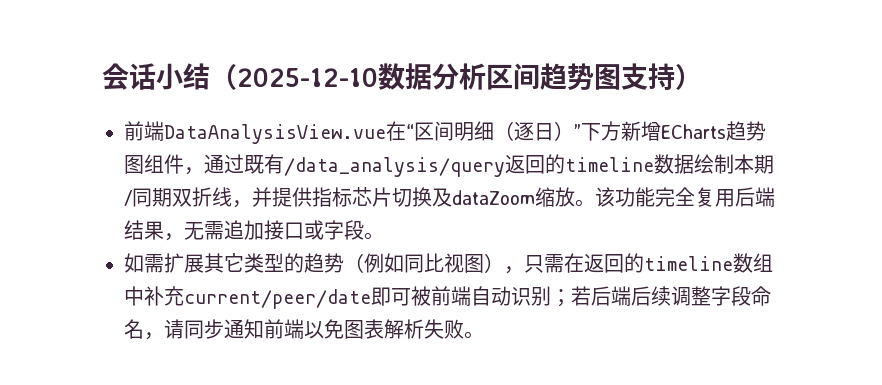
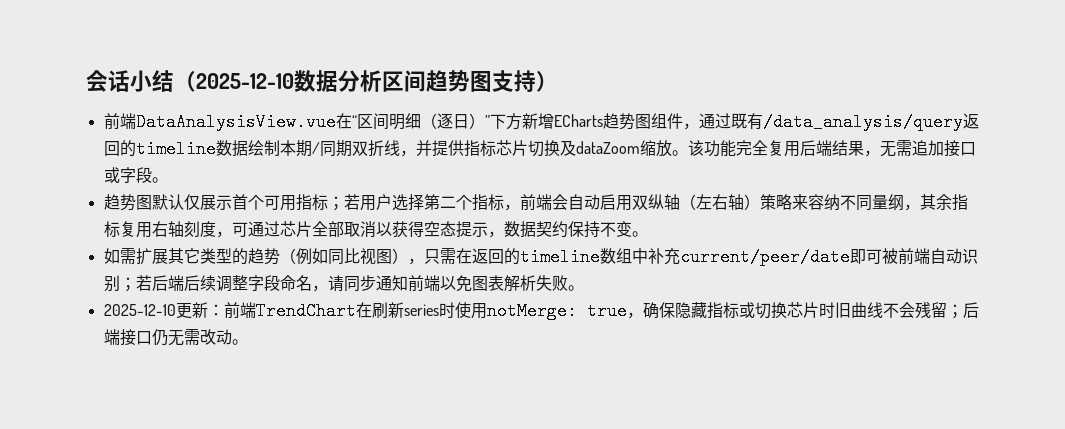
(384, 236) none -> [103,194,968,211] [103,221,648,238] // 趋势图默认仅展示首个可用指标；若用户选择第二个指标，前端会自动启用双纵轴（左右轴）策略来容纳不同量纲，其余指标复用右轴刻度，可通过芯片全部取消以获得空态提示，数据契约保持不变。
(484, 335) none -> [103,302,979,320] [103,329,248,346] // 2025-12-10更新：前端TrendChart在刷新series时使用notMerge: true，确保隐藏指标或切换芯片时旧曲线不会残留；后端接口仍无需改动。

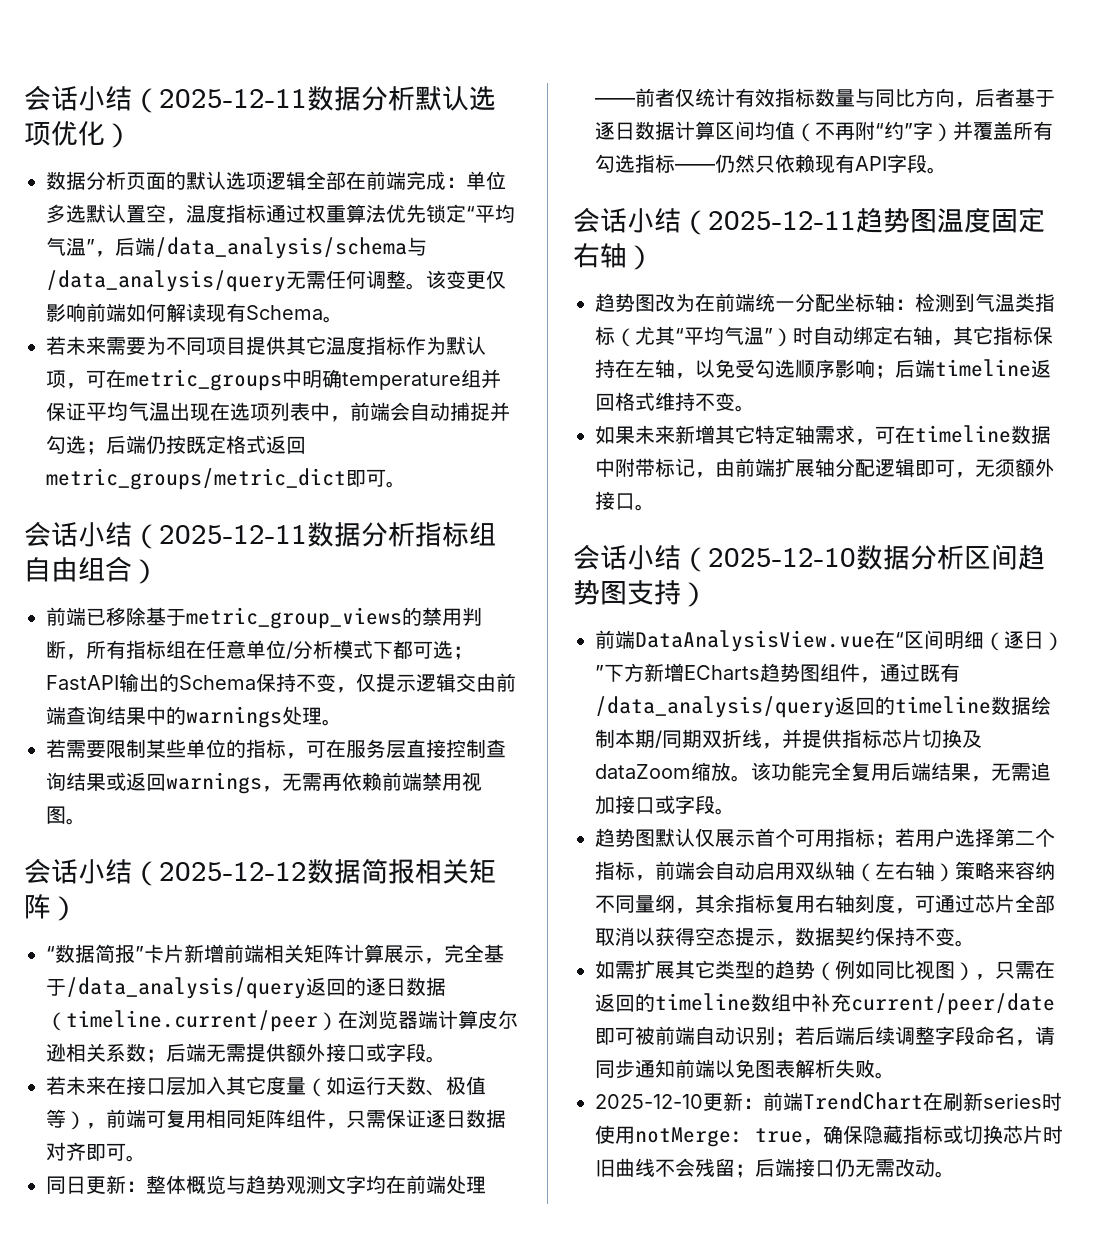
[86,70,196,92] 会话小结（ -> [24,85,496,113] [24,121,132,148] [46,171,506,191] [46,204,515,224] [46,237,427,259] [46,270,506,292] [46,303,343,323] [46,336,486,355] [46,369,501,391] [46,401,510,422] [46,435,306,455] [46,468,406,490] [24,521,496,549] [24,556,159,584] [46,607,482,629] [46,640,473,660] [46,673,516,693] [46,706,342,728] [46,739,506,759] [46,772,482,794] [46,806,86,825] [24,858,496,886] [24,894,78,921] [46,944,504,964] [46,977,446,999] [46,1010,518,1032] [46,1043,446,1063] [46,1076,486,1097] [46,1109,506,1130] [46,1142,146,1162] [46,1175,486,1194] [595,88,1055,108] [595,121,1053,142] [595,154,947,174] [573,207,1045,235] [573,243,654,270] [595,293,1055,312] [595,326,1053,347] [595,359,1051,379] [595,392,755,412] [595,425,1051,445] [595,458,1055,478] [595,491,655,511] [573,544,708,572] 会话小结（2025-12-11数据分析默认选项优化） // 数据分析页面的默认选项逻辑全部在前端完成：单位多选默认置空，温度指标通过权重算法优先锁定“平均气温”，后端/data_analysis/schema与/data_analysis/query无需任何调整。该变更仅影响前端如何解读现有Schema。 // 若未来需要为不同项目提供其它温度指标作为默认项，可在metric_groups中明确temperature组并保证平均气温出现在选项列表中，前端会自动捕捉并勾选；后端仍按既定格式返回metric_groups/metric_dict即可。 // 会话小结（2025-12-11数据分析指标组自由组合） // 前端已移除基于metric_group_views的禁用判断，所有指标组在任意单位/分析模式下都可选；FastAPI输出的Schema保持不变，仅提示逻辑交由前端查询结果中的warnings处理。 // 若需要限制某些单位的指标，可在服务层直接控制查询结果或返回warnings，无需再依赖前端禁用视图。 // 会话小结（2025-12-12数据简报相关矩阵） // “数据简报”卡片新增前端相关矩阵计算展示，完全基于/data_analysis/query返回的逐日数据（timeline.current/peer）在浏览器端计算皮尔逊相关系数；后端无需提供额外接口或字段。 // 若未来在接口层加入其它度量（如运行天数、极值等），前端可复用相同矩阵组件，只需保证逐日数据对齐即可。 // 同日更新：整体概览与趋势观测文字均在前端处理——前者仅统计有效指标数量与同比方向，后者基于逐日数据计算区间均值（不再附“约”字）并覆盖所有勾选指标——仍然只依赖现有API字段。 // 会话小结（2025-12-11趋势图温度固定右轴） // 趋势图改为在前端统一分配坐标轴：检测到气温类指标（尤其“平均气温”）时自动绑定右轴，其它指标保持在左轴，以免受勾选顺序影响；后端timeline返回格式维持不变。 // 如果未来新增其它特定轴需求，可在timeline数据中附带标记，由前端扩展轴分配逻辑即可，无须额外接口。 // 会话小结（

